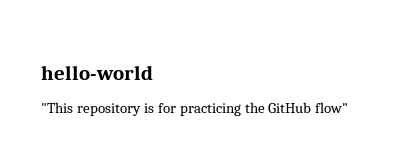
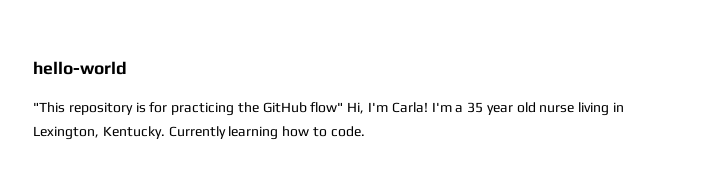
(349, 107) none -> [347,102,625,116] [33,126,365,140] Hi, I'm Carla! I'm a 35 year old nurse living in Lexington, Kentucky. Currently learning how to code.

